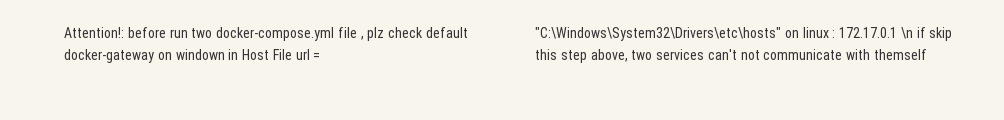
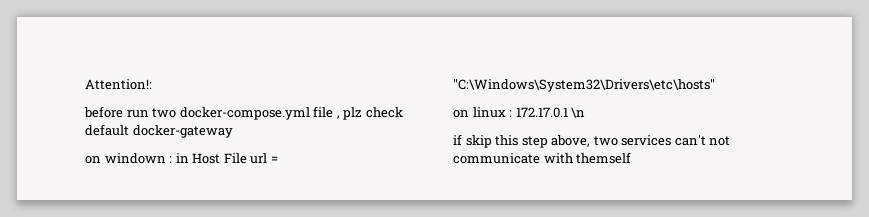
(124, 32) none -> (152, 84) //
(154, 56) none -> (233, 131) //
(225, 54) none -> [169,156,173,163] :
(781, 34) none -> (715, 85) //
(913, 33) none -> (586, 112) //

